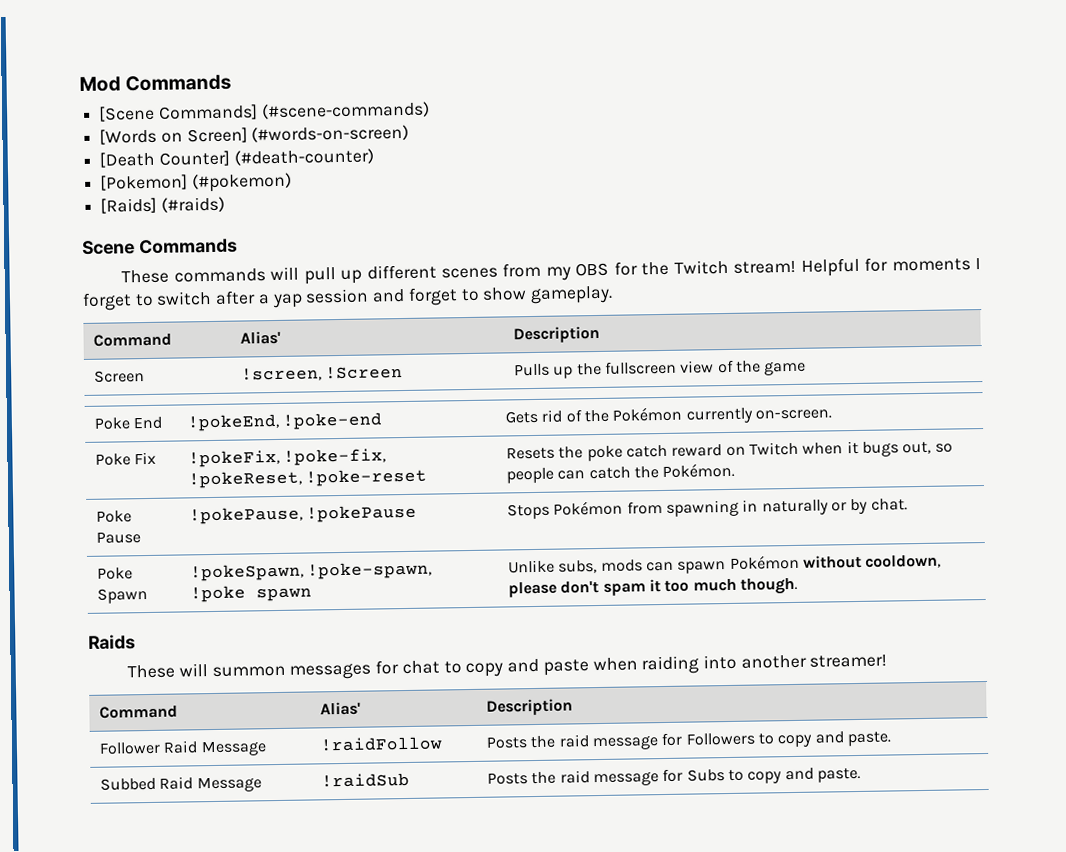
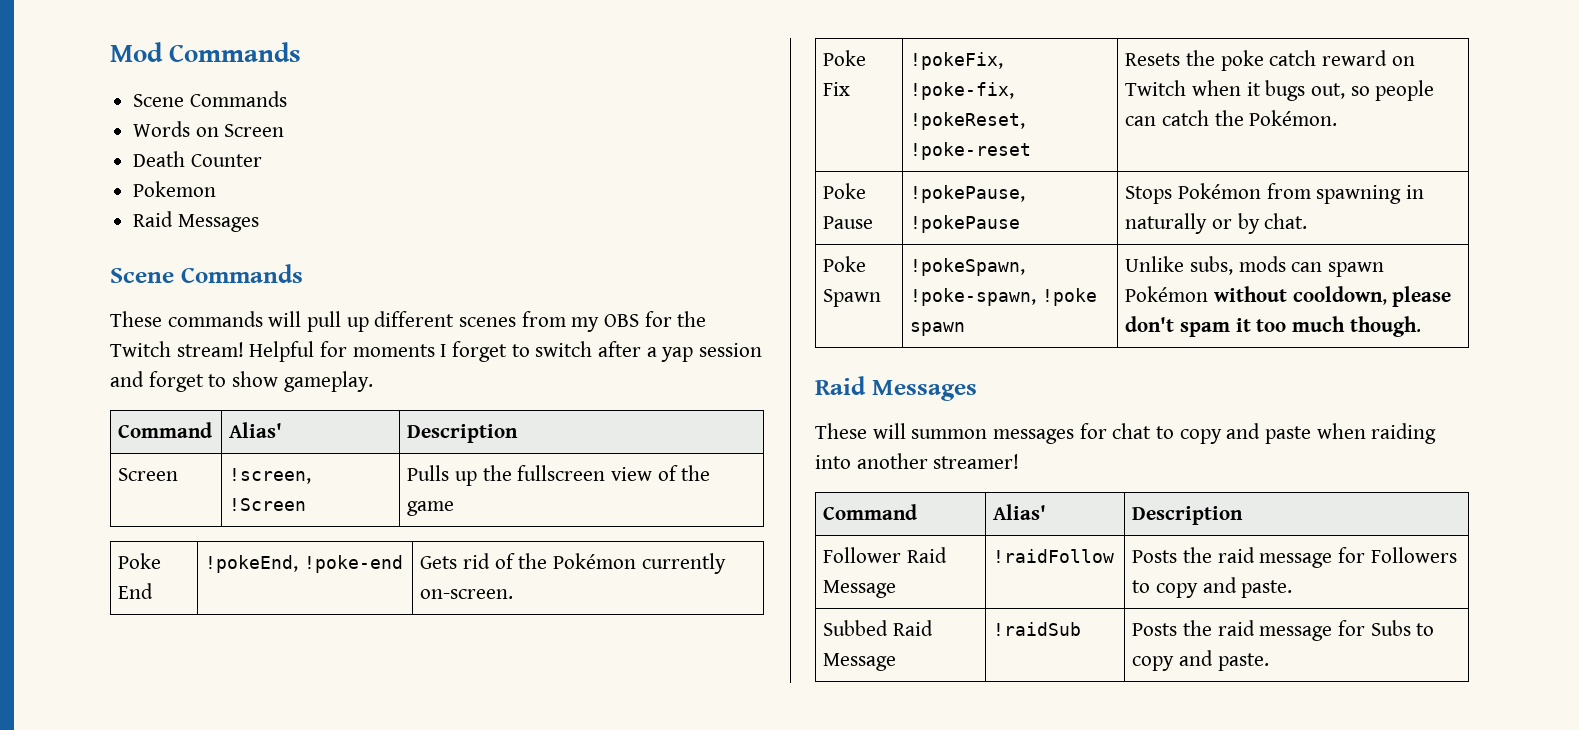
[98,101,430,122] [99,124,410,145] [99,148,374,168] [100,172,292,193] [100,196,225,214] [Scene Commands] (#scene-commands) // [Words on Screen] (#words-on-screen) // [Death Counter] (#death-counter) // [Pokemon] (#pokemon) // [Raids] (#raids) -> [133,91,287,107] [133,121,285,137] [133,151,262,167] [133,181,217,197] [133,211,259,232] Scene Commands // Words on Screen // Death Counter // Pokemon // Raid Messages
[88,634,136,650] Raids -> [815,376,977,401] Raid Messages

